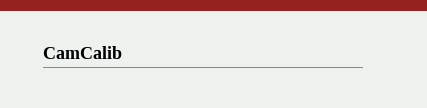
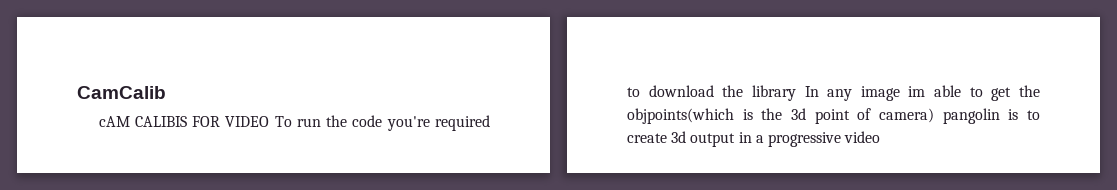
(122, 52) none -> [98,115,490,131] [627,85,1040,101] [627,108,1040,124] [627,131,881,147] // cAM CALIBIS FOR VIDEO To run the code you're required to download the library In any image im able to get the objpoints(which is the 3d point of camera) pangolin is to create 3d output in a progressive video

